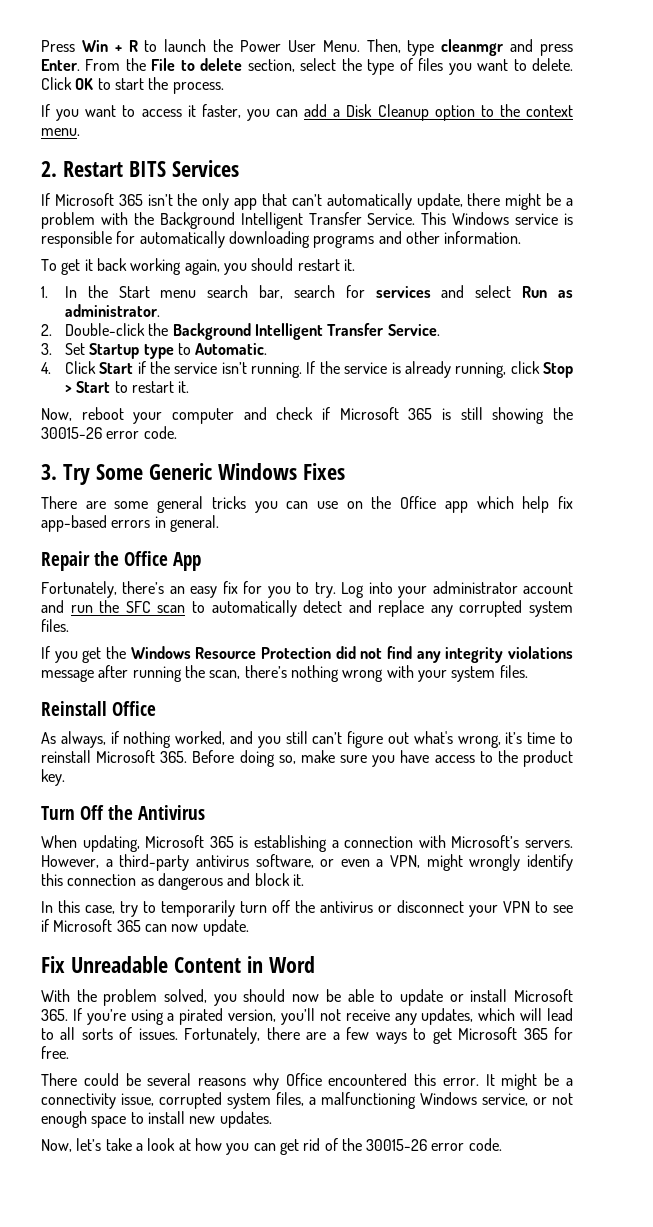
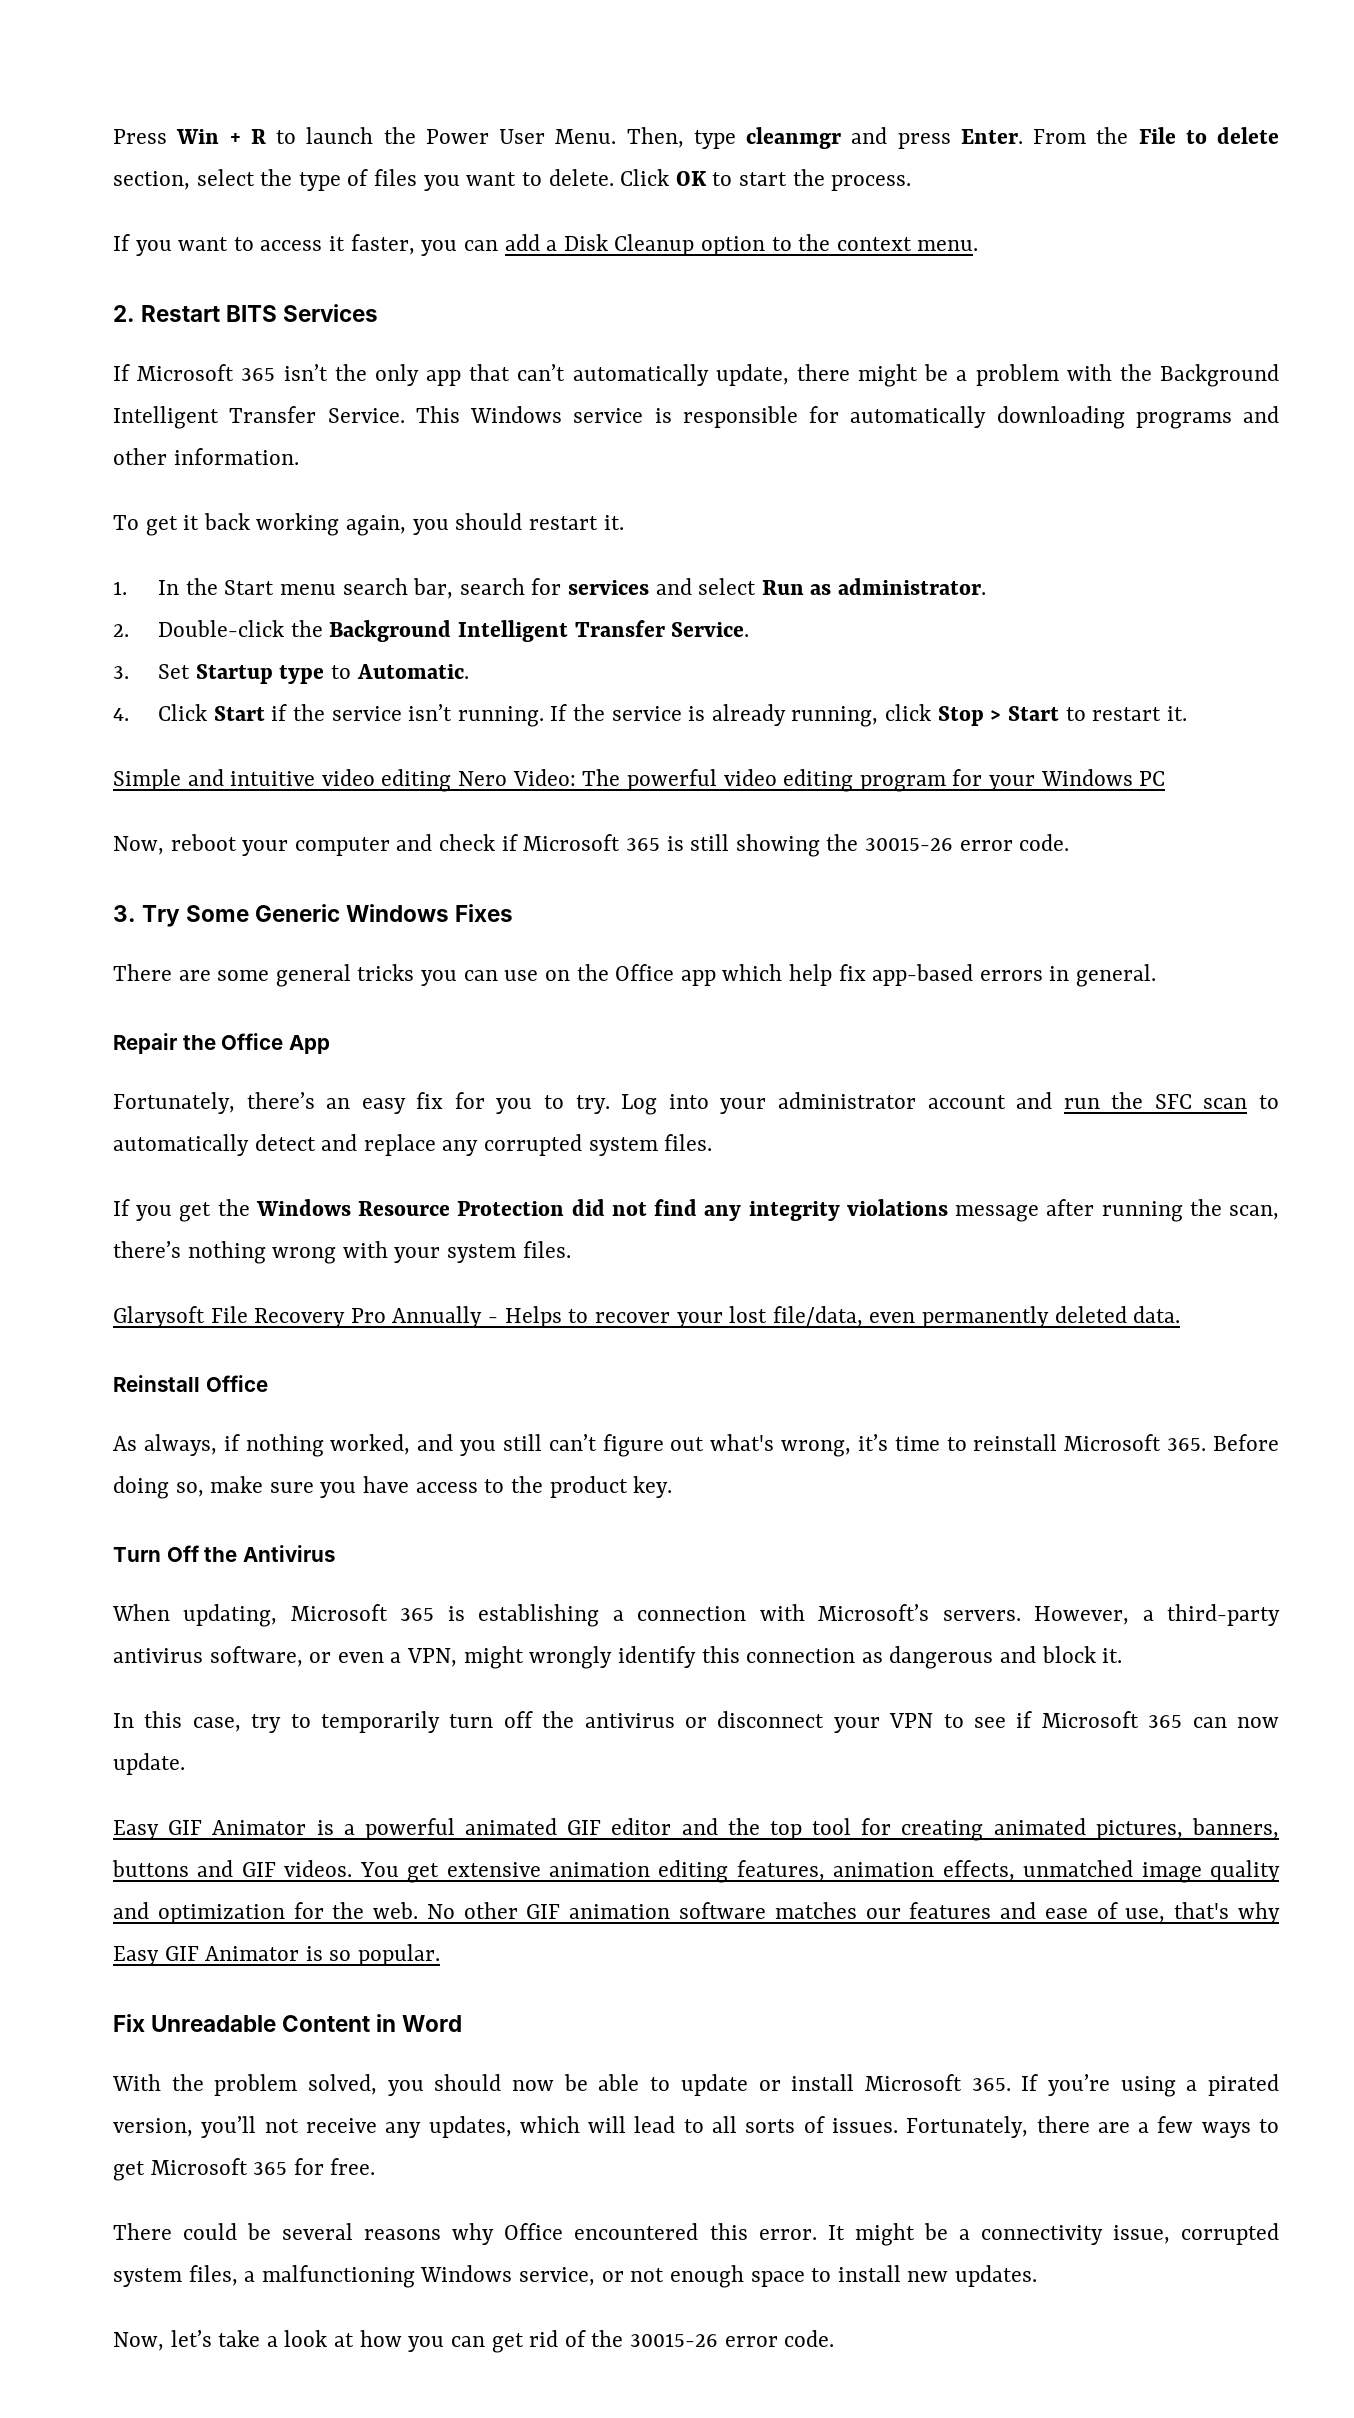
(190, 387) none -> [113,769,1166,792] // Simple and intuitive video editing Nero Video: The powerful video editing program for your Windows PC
(528, 671) none -> [113,1306,1181,1328] // Glarysoft File Recovery Pro Annually - Helps to recover your lost file/data, even permanently deleted data.
(249, 927) none -> [113,1818,1279,1841] [112,1860,1280,1883] [113,1902,1281,1924] [113,1944,441,1966] // Easy GIF Animator is a powerful animated GIF editor and the top tool for creating animated pictures, banners, buttons and GIF videos. You get extensive animation editing features, animation effects, unmatched image quality and optimization for the web. No other GIF animation software matches our features and ease of use, that's why Easy GIF Animator is so popular.

